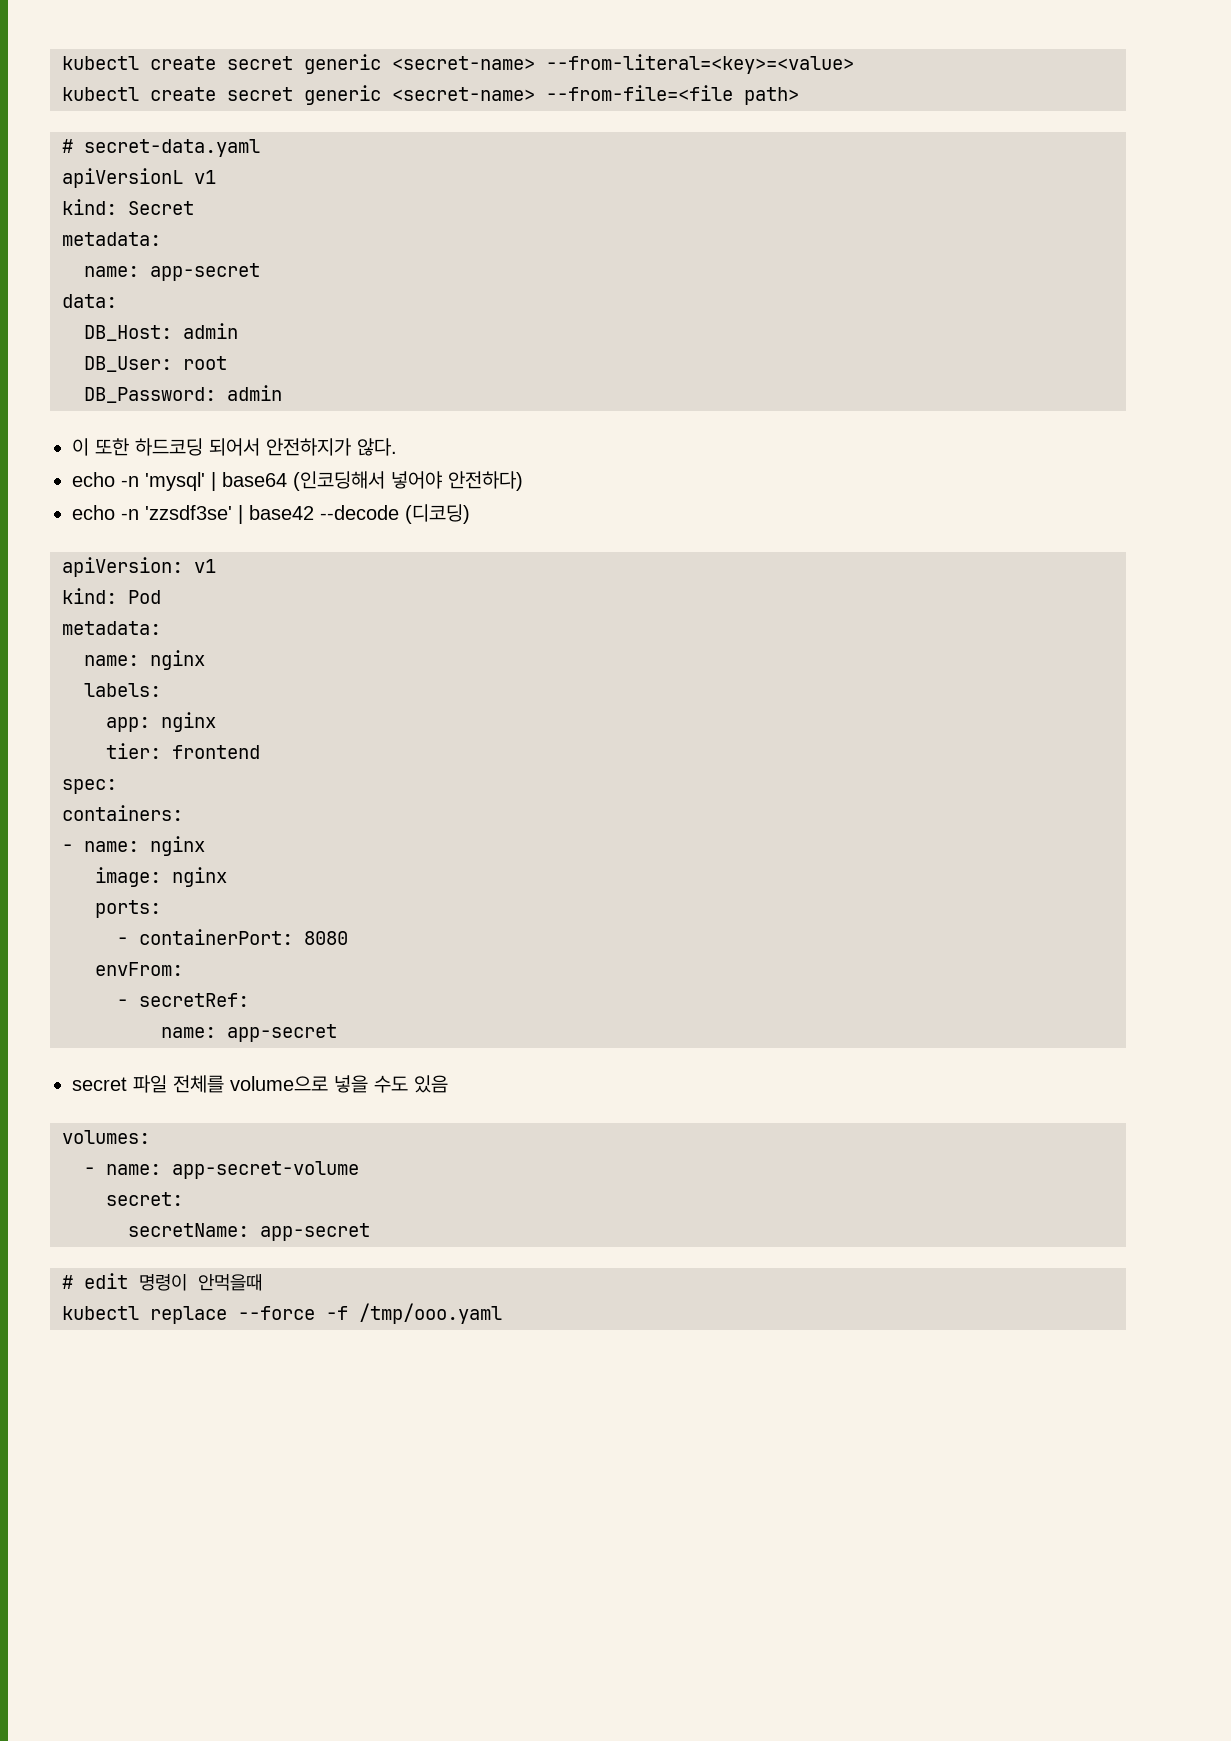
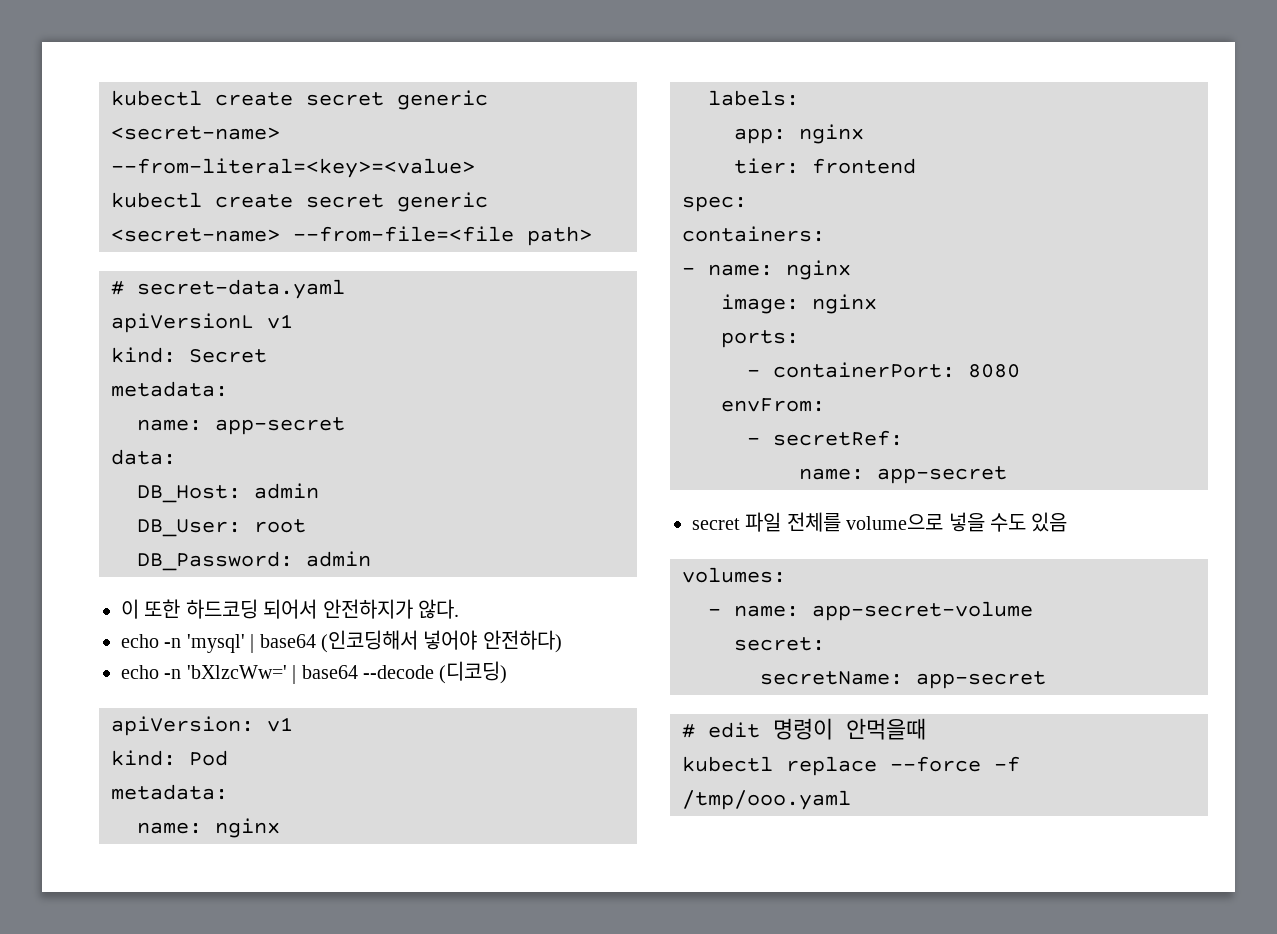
[145,505,314,524] 'zzsdf3se' | base42 -> [186,665,358,684] 'bXlzcWw=' | base64

